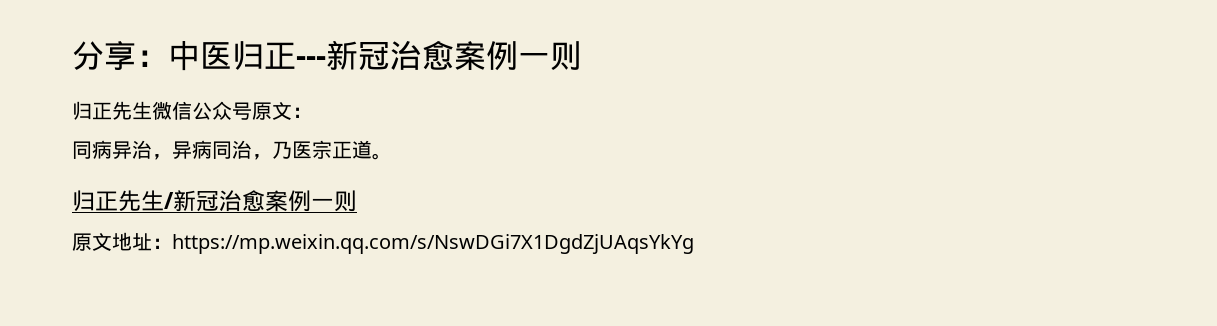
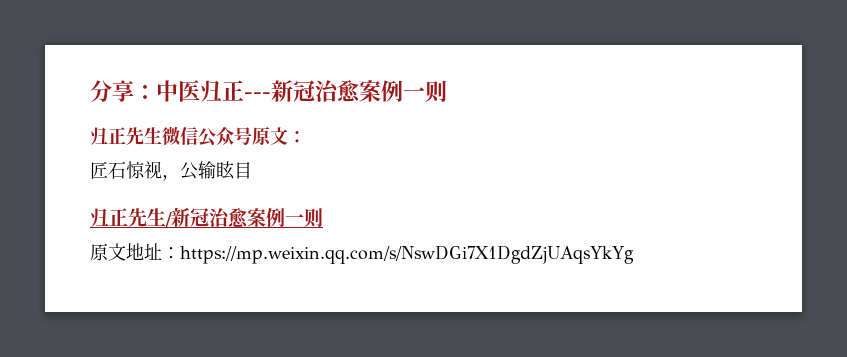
[72,140,392,160] 同病异治，异病同治，乃医宗正道。 -> [90,161,252,181] 匠石惊视，公输眩目

